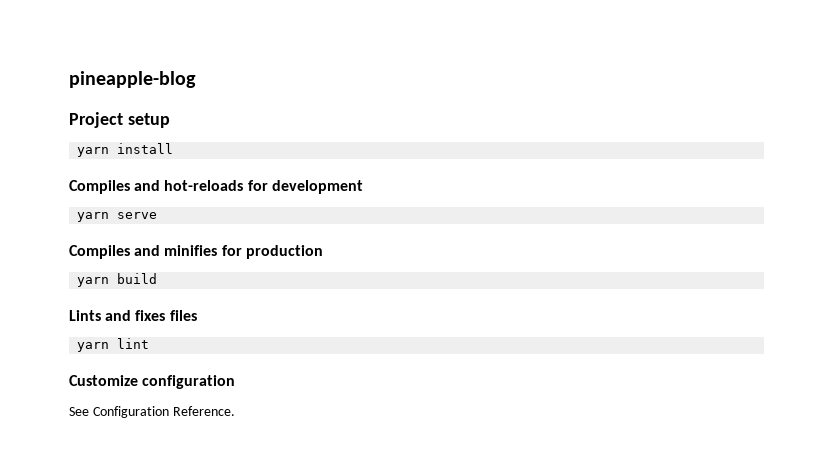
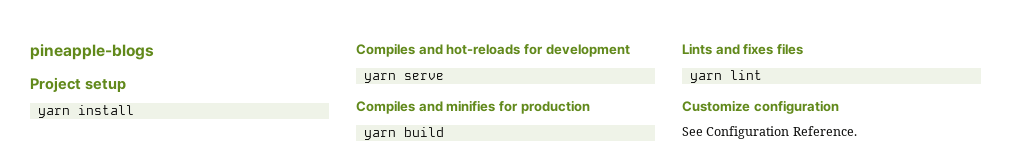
[69,71,196,88] pineapple-blog -> [30,44,154,60] pineapple-blogs

